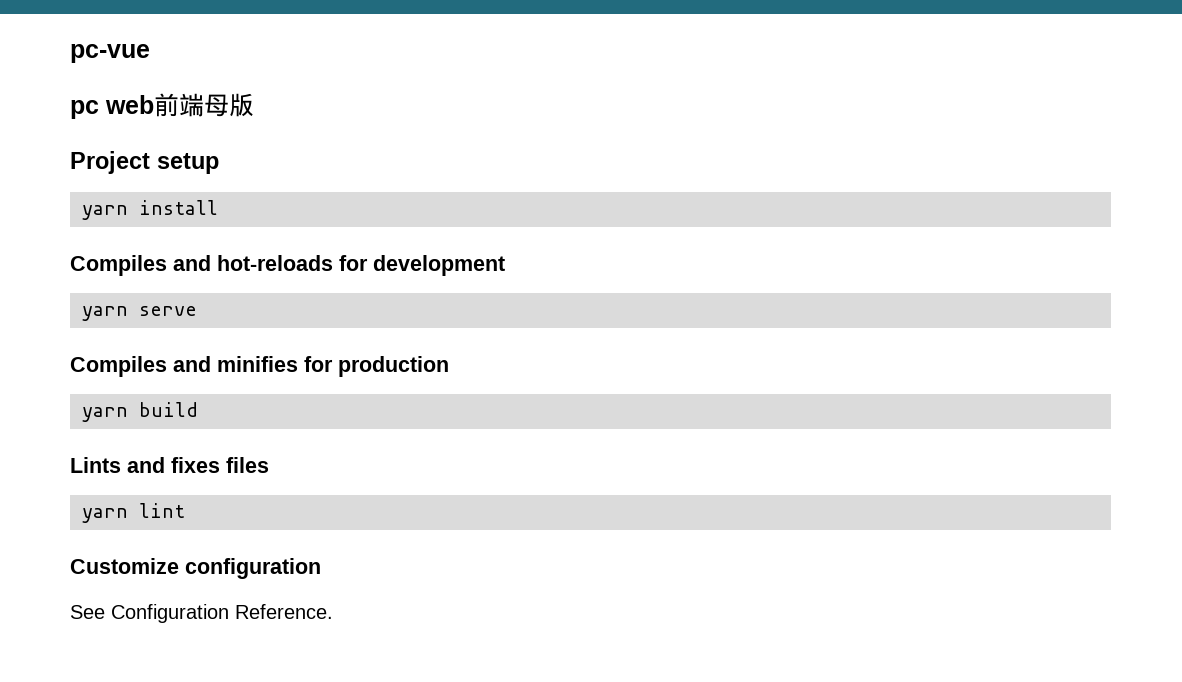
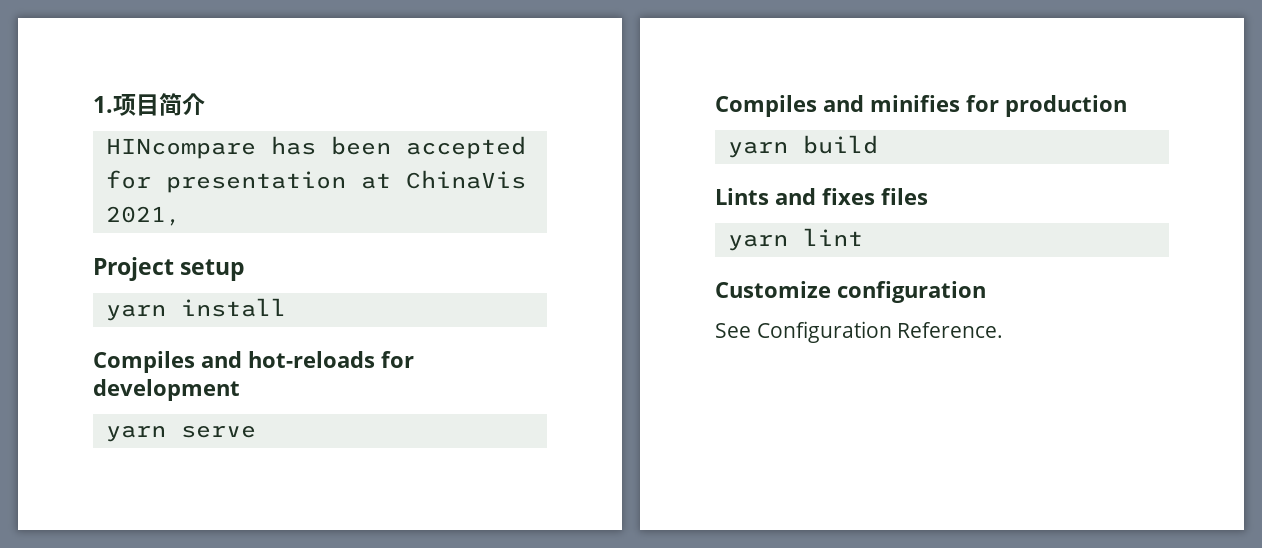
[70,44,150,63] [70,93,254,119] pc-vue // pc web前端母版 -> [93,93,205,116] [105,136,526,159] [105,170,526,193] [105,206,181,226] 1.项目简介 // HINcompare has been accepted for presentation at ChinaVis 2021,

